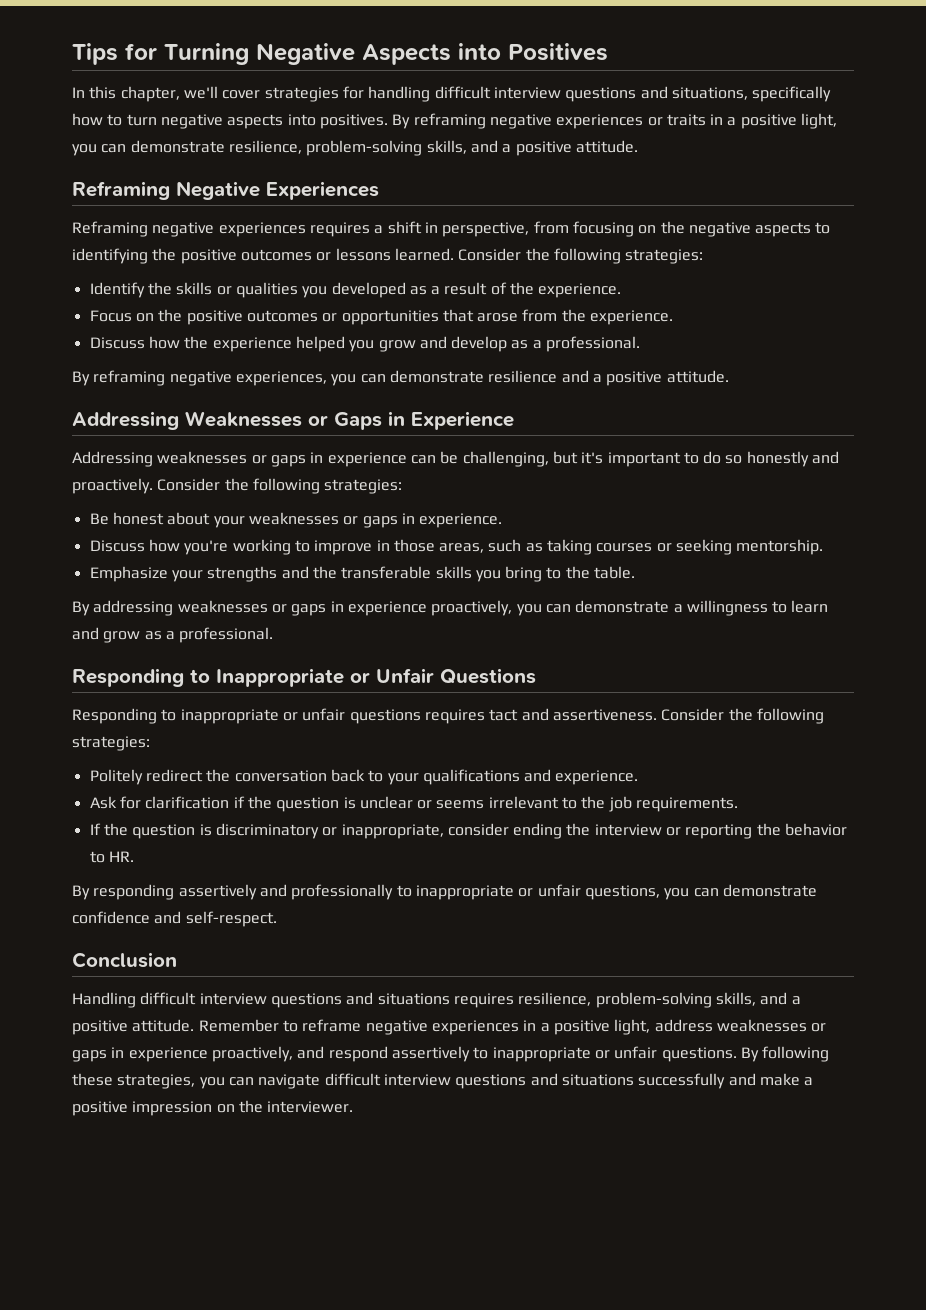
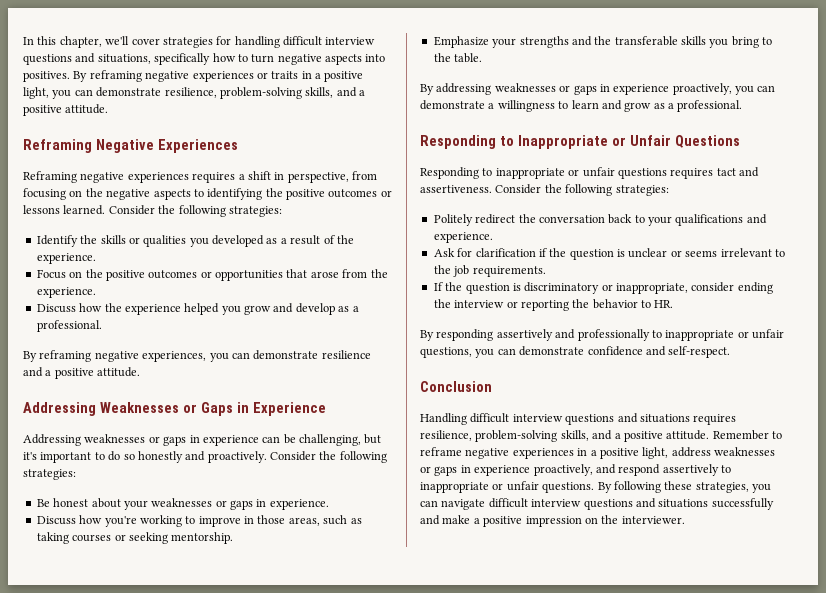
[72,43,608,65] Tips for Turning Negative Aspects into Positives // -> (23, 41) none

